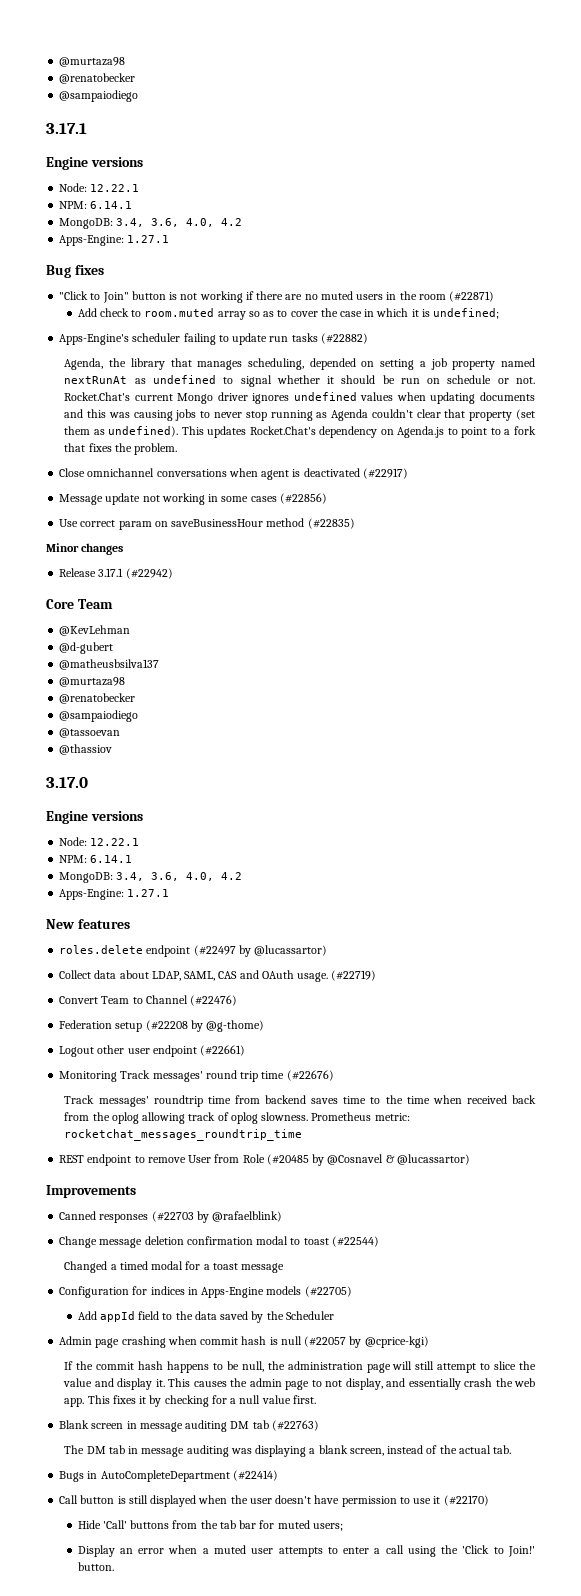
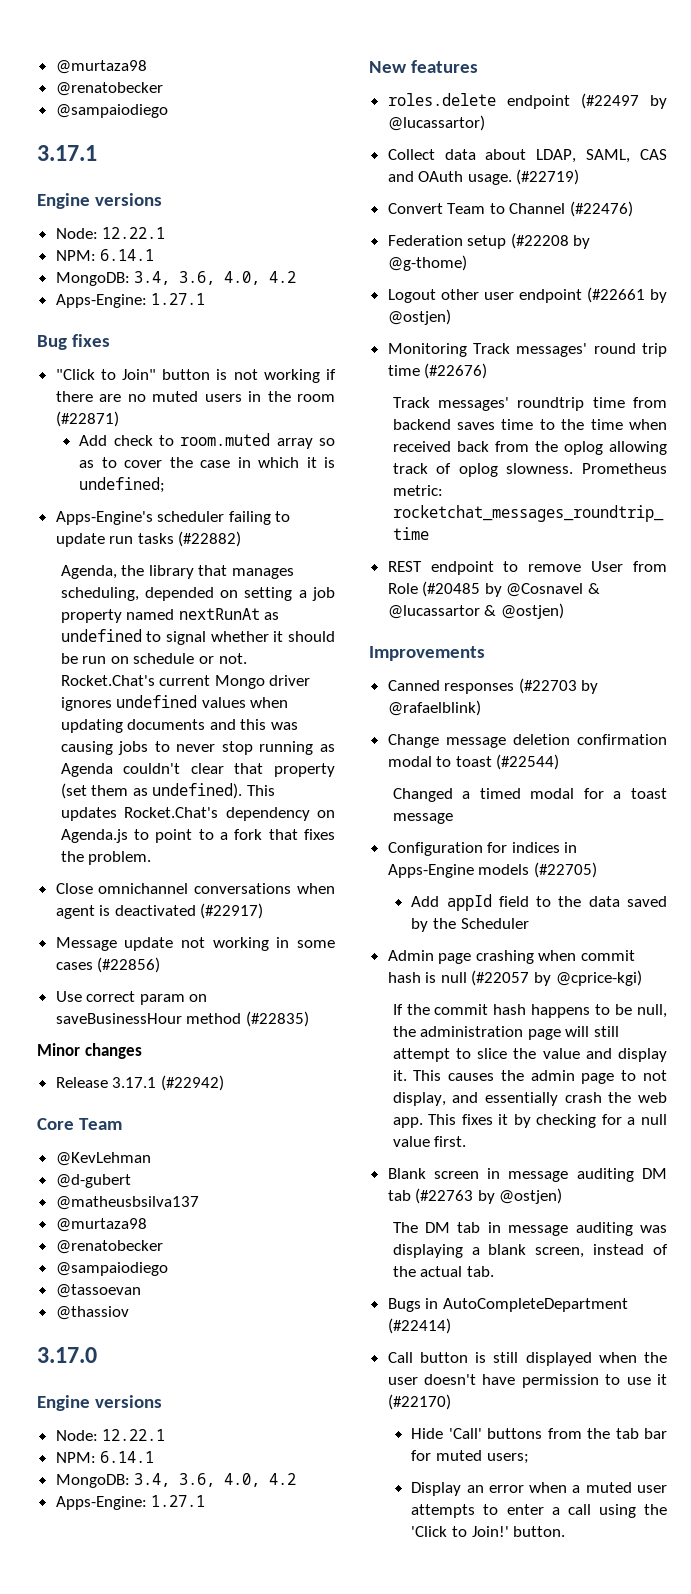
[200,1045,246,1056] (#22661) -> [586,287,667,303] [387,309,451,325] (#22661 by @ostjen)
[396,1154,470,1165] @lucassartor) -> [387,603,564,619] @lucassartor & @ostjen)
[271,1420,319,1431] (#22763) -> [415,1188,563,1204] (#22763 by @ostjen)

